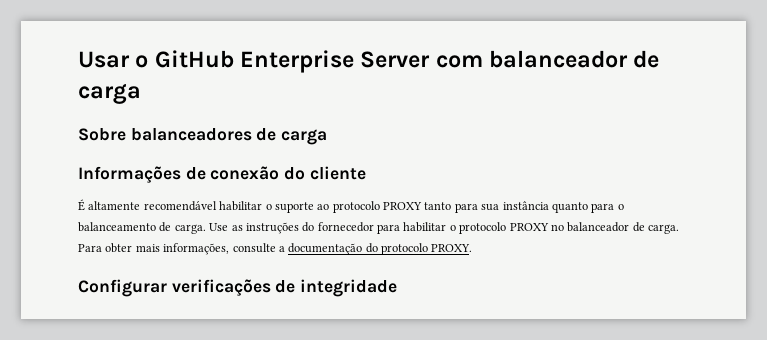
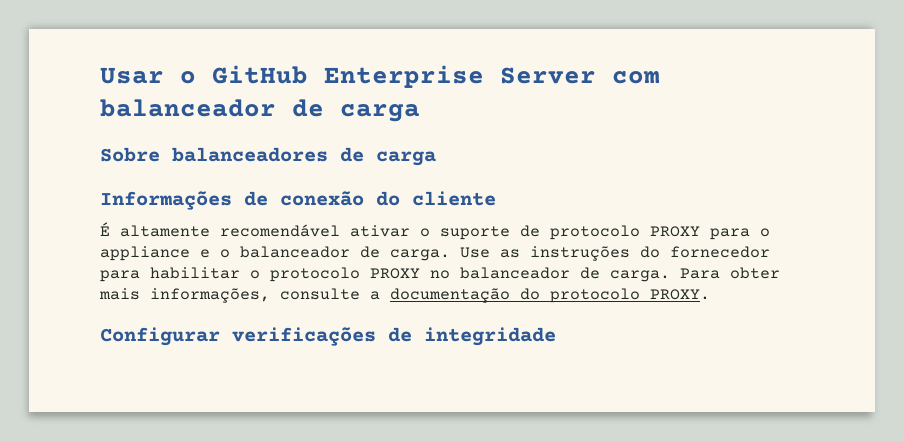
[219,201,263,211] habilitar -> [350,225,410,237] ativar
[317,201,624,213] [78,222,156,232] ao protocolo PROXY tanto para sua instância quanto para o balanceamento -> [520,225,770,240] [100,246,350,261] de protocolo PROXY para o appliance e o balanceador

